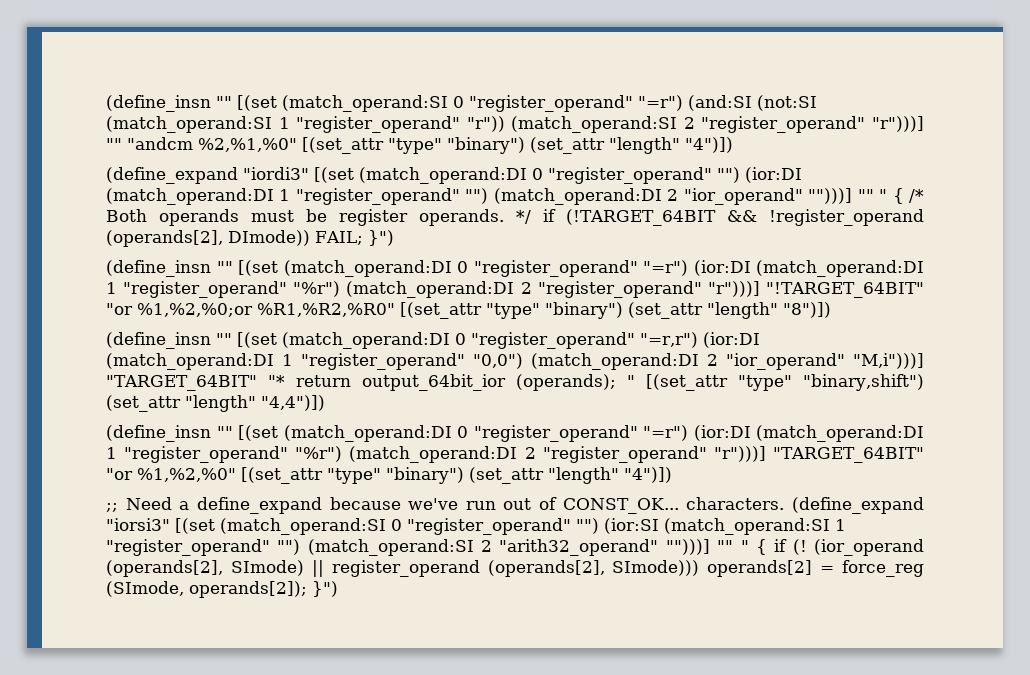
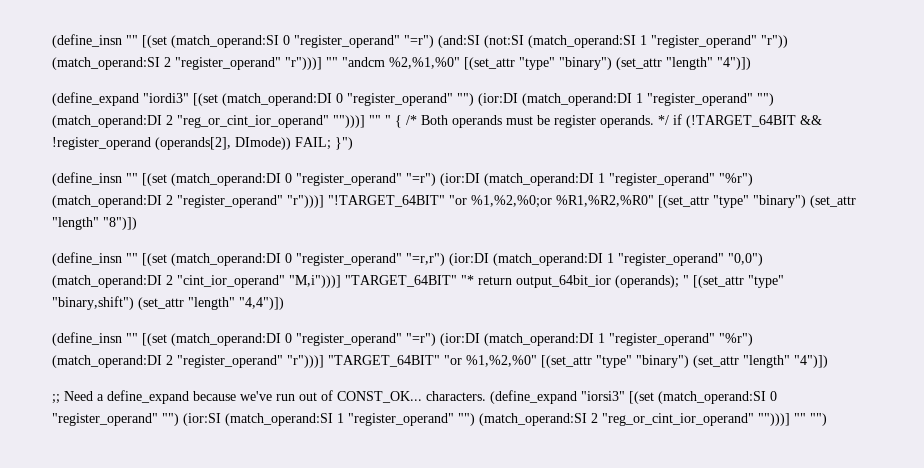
[683,188,803,205] "ior_operand" -> [177,115,329,128] "reg_or_cint_ior_operand"
[726,353,845,370] "ior_operand" -> [177,275,285,288] "cint_ior_operand"
[499,539,925,556] [106,560,924,577] [106,581,338,598] "arith32_operand" "")))] "" " { if (! (ior_operand (operands[2], SImode) || register_operand (operands[2], SImode))) operands[2] = force_reg (SImode, operands[2]); }") -> [602,413,827,426] "reg_or_cint_ior_operand" "")))] "" "")

